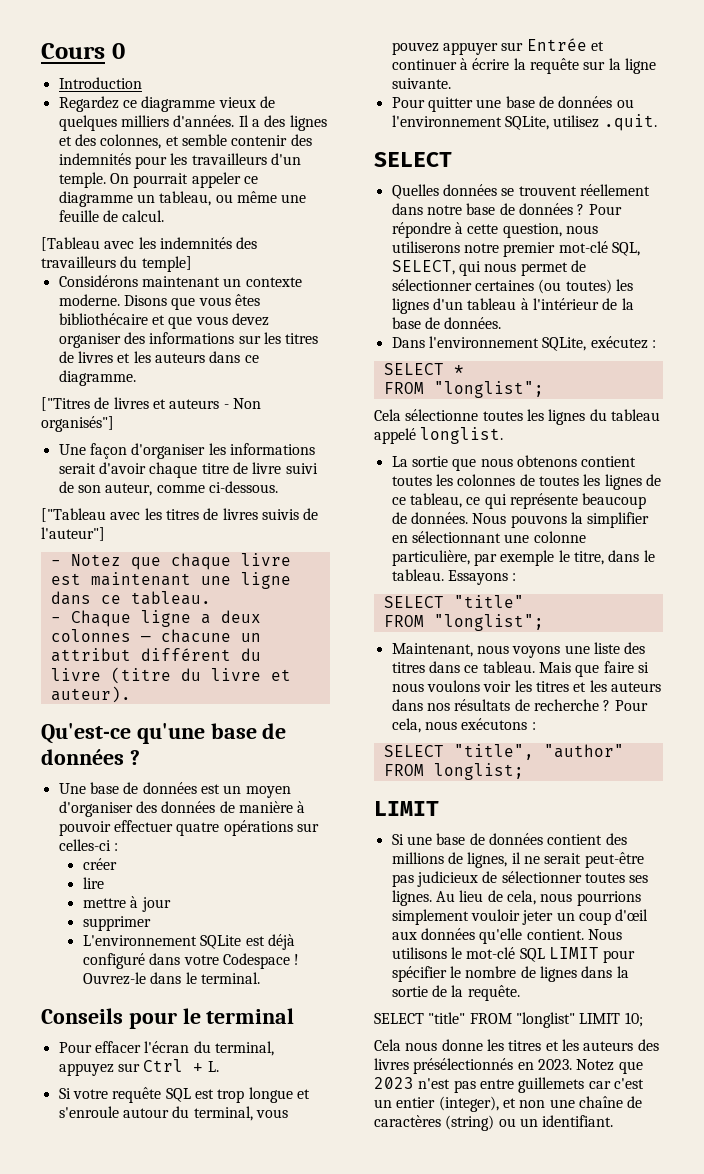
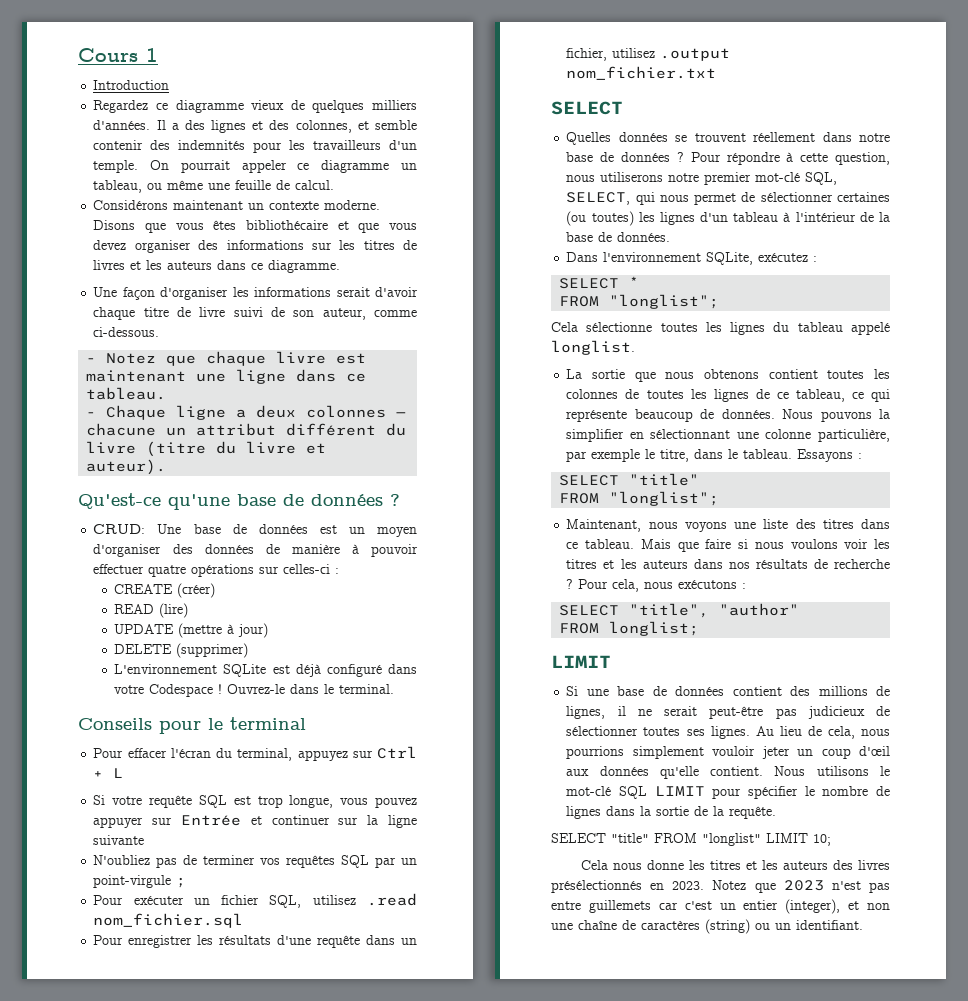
[111,43,125,59] 0 -> [146,48,158,62] 1
[41,237,258,251] [41,256,192,272] // [Tableau avec les indemnités des travailleurs du temple] -> (335, 185) none
[41,397,261,411] [41,416,114,432] // ["Titres de livres et auteurs - Non organisés"] -> (341, 266) none
[41,508,319,522] [41,527,105,541] // ["Tableau avec les titres de livres suivis de l'auteur"] -> (160, 332) none
(140, 757) none -> [93,524,146,534] CRUD:
[82,858,117,870] [82,877,104,889] [82,896,171,912] [82,916,151,931] créer // lire // mettre à jour // supprimer -> [114,583,216,598] [114,603,189,618] [114,623,269,638] [114,643,249,658] CREATE (créer) // READ (lire) // UPDATE (mettre à jour) // DELETE (supprimer)
[207,1061,219,1072] L. -> [113,768,124,778] L
[248,1087,310,1103] [58,1106,253,1121] longue et s'enroule autour du terminal, -> [289,795,334,808] longue,
[459,58,656,74] [391,78,451,89] [391,96,634,112] [391,114,657,131] à écrire la requête sur la ligne suivante. // Pour quitter une base de données ou l'environnement SQLite, utilisez .quit. -> [338,815,418,828] [93,835,145,845] [93,855,417,868] [93,875,187,888] [93,893,417,908] [93,913,244,928] [93,935,417,948] [566,48,731,61] [566,66,717,80] sur la ligne suivante // N'oubliez pas de terminer vos requêtes SQL par un point-virgule ; // Pour exécuter un fichier SQL, utilisez .read nom_fichier.sql // Pour enregistrer les résultats d'une requête dans un fichier, utilisez .output nom_fichier.txt

